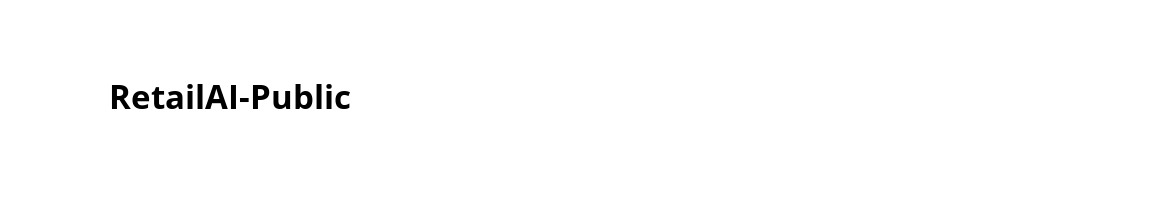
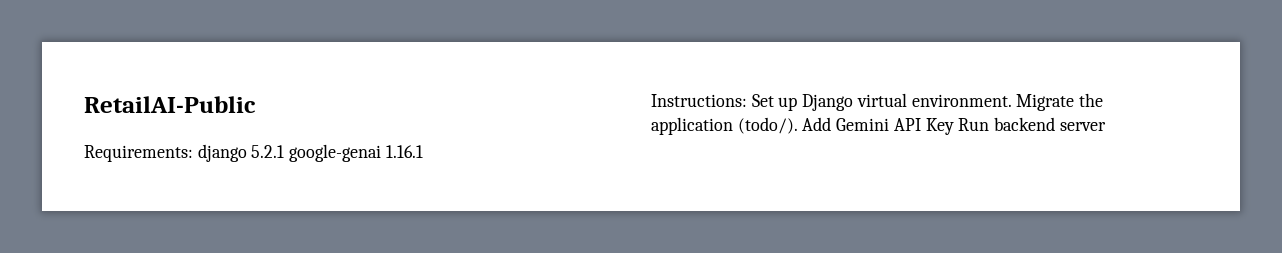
(351, 96) none -> [84,144,423,162] [651,93,1104,111] [651,117,1106,135] // Requirements: django 5.2.1 google-genai 1.16.1 // Instructions: Set up Django virtual environment. Migrate the application (todo/). Add Gemini API Key Run backend server

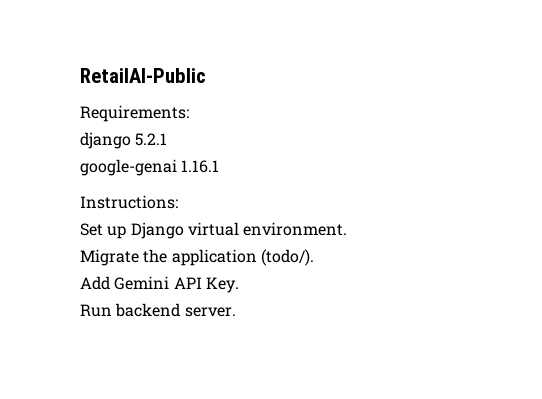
(193, 153) none -> (189, 113) //
(285, 151) none -> (168, 139) //
(747, 100) none -> (178, 202) //
(1012, 100) none -> (348, 229) //
(798, 125) none -> (314, 257) //
[925,118,954,135] Key -> [205,277,239,293] Key. //
[1059,122,1106,131] server -> [184,307,236,317] server.

